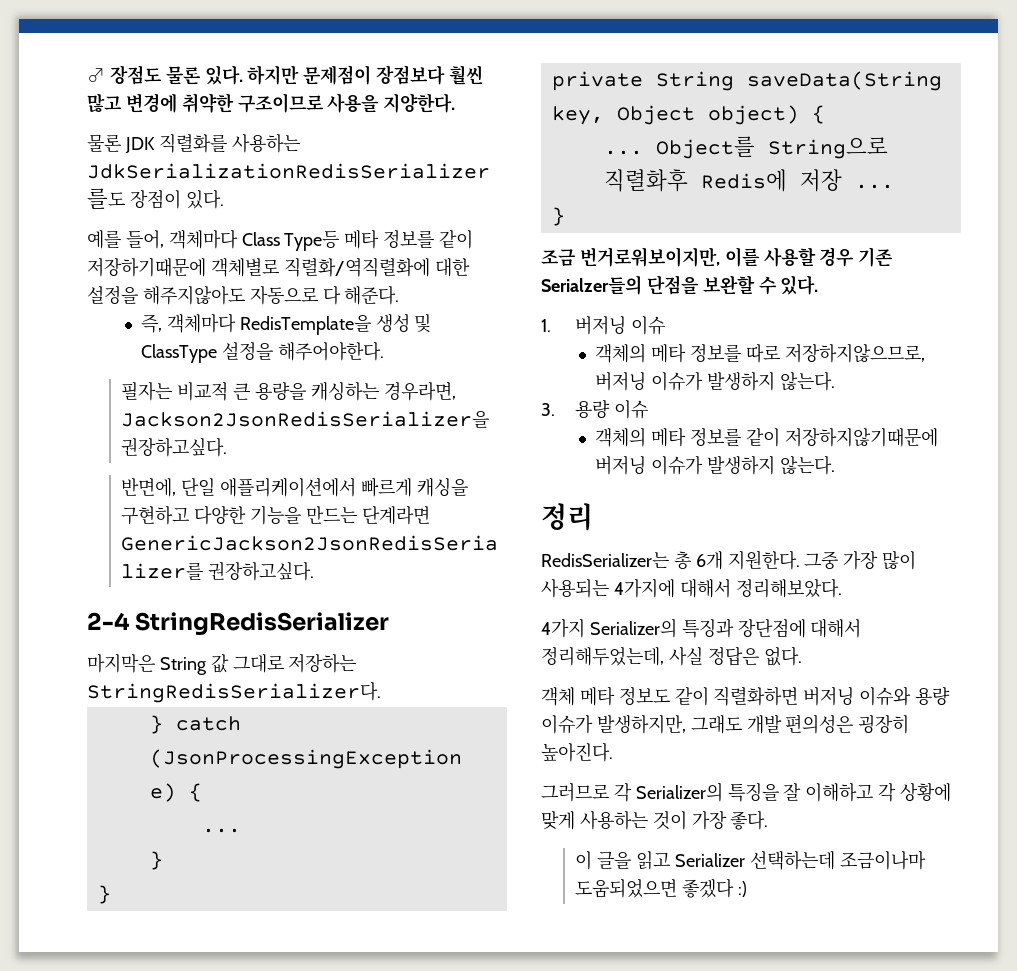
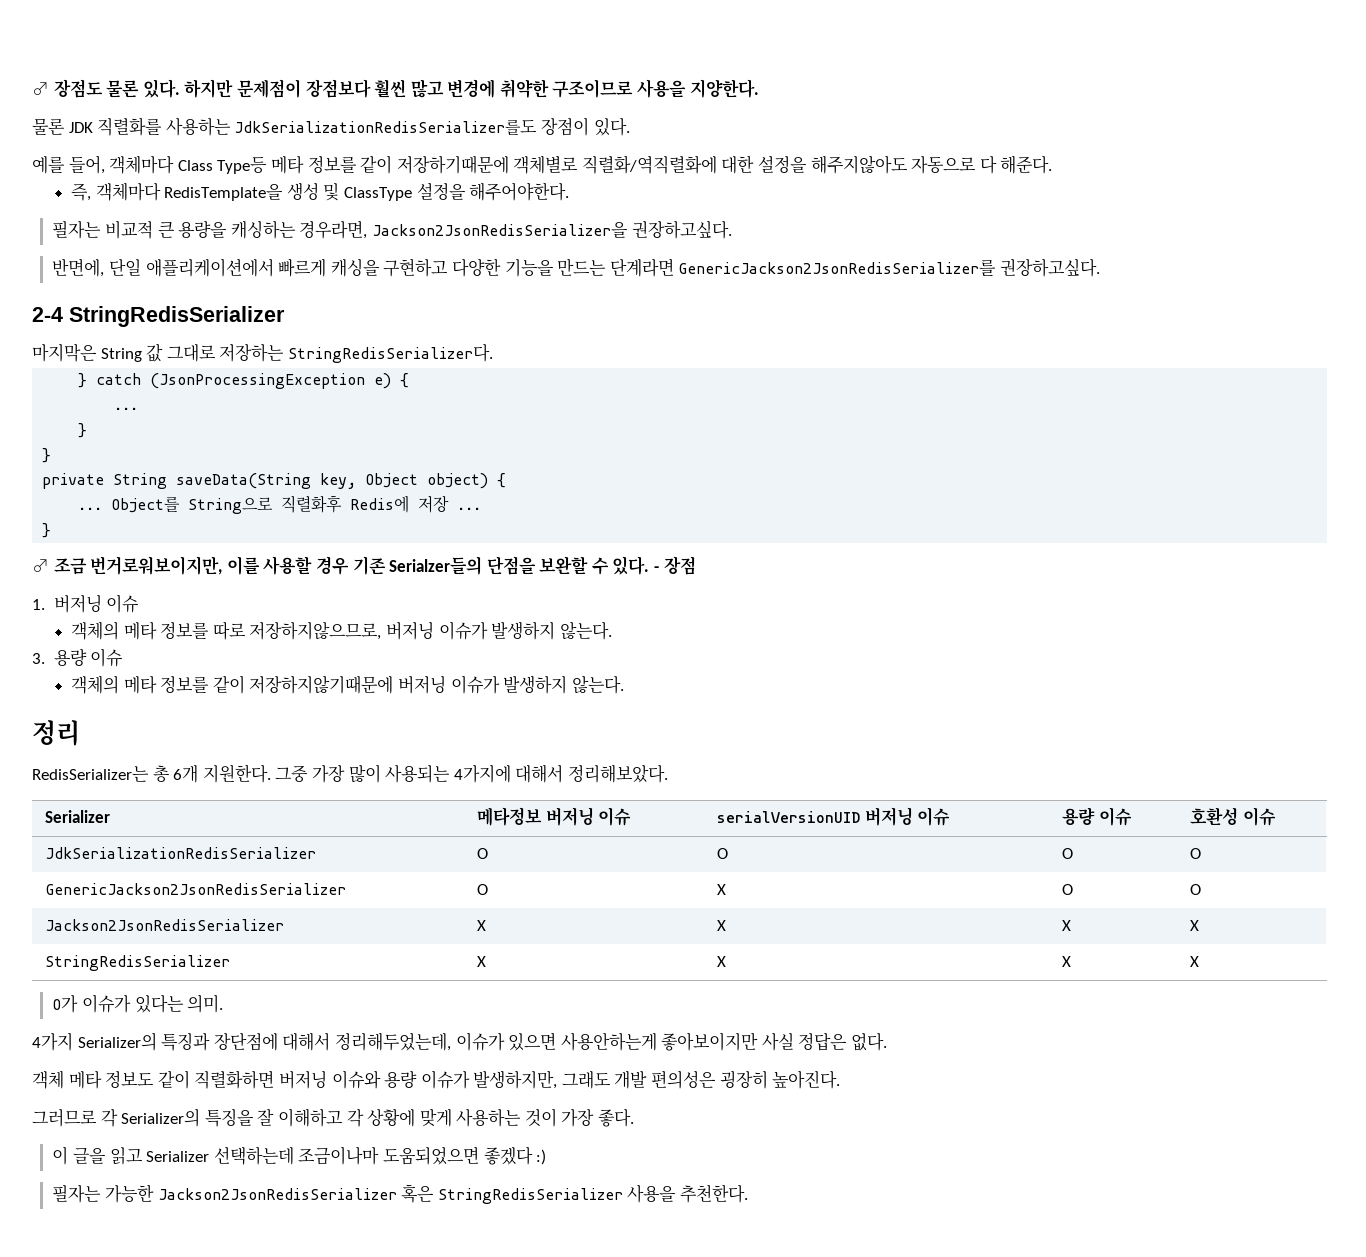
(565, 216) none -> [32,559,49,572] ♂
(819, 285) none -> [654,556,696,575] - 장점
(842, 588) none -> [44,810,110,823] [476,807,632,826] [716,807,951,826] [1061,807,1132,826] [1189,807,1276,826] [44,847,316,859] [476,848,488,859] [716,848,728,859] [1061,848,1073,859] [1189,848,1201,859] [44,883,346,895] [476,884,488,895] [716,884,726,895] [1061,884,1073,895] [1189,884,1201,895] [44,919,284,931] [476,920,486,931] [716,920,726,931] [1061,920,1071,931] [1189,920,1199,931] [44,955,230,971] [476,956,486,967] [716,956,726,967] [1061,956,1071,967] [1189,956,1199,967] [52,994,224,1013] // Serializer | 메타정보 버저닝 이슈 | serialVersionUID 버저닝 이슈 | 용량 이슈 | 호환성 이슈 // JdkSerializationRedisSerializer | O | O | O | O // GenericJackson2JsonRedisSerializer | O | X | O | O // Jackson2JsonRedisSerializer | X | X | X | X // StringRedisSerializer | X | X | X | X // O가 이슈가 있다는 의미.
(664, 656) none -> [455,1032,759,1051] 이슈가 있으면 사용안하는게 좋아보이지만
(747, 889) none -> [52,1184,748,1204] // 필자는 가능한 Jackson2JsonRedisSerializer 혹은 StringRedisSerializer 사용을 추천한다.

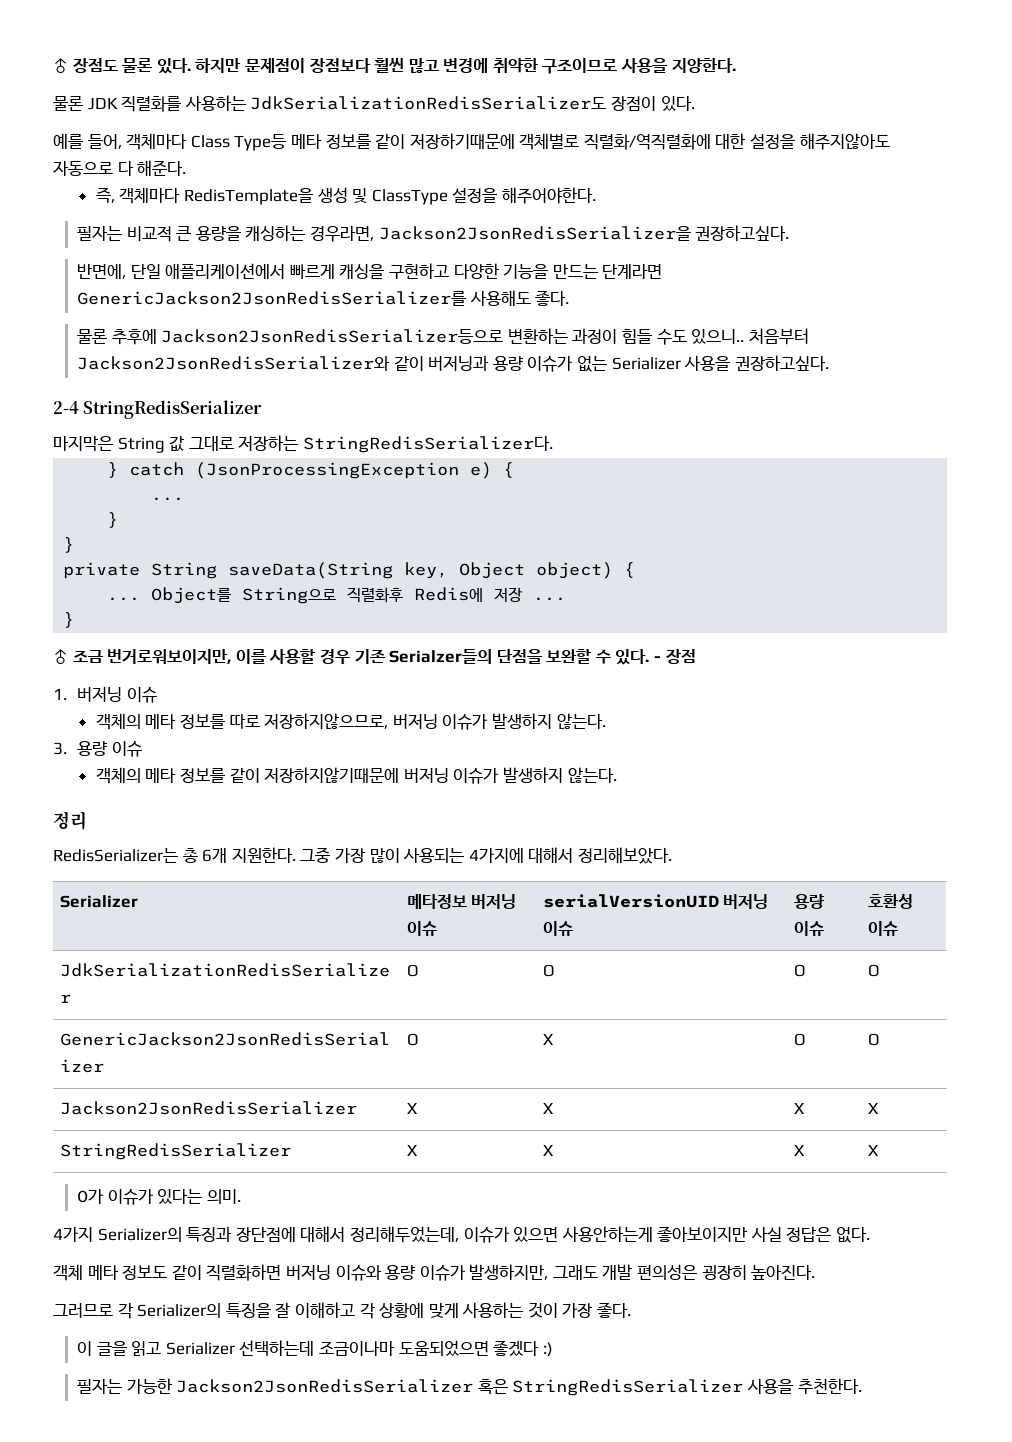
[234,120,538,135] JdkSerializationRedisSerializer를도 -> [250,96,607,110] JdkSerializationRedisSerializer도
(997, 268) none -> [469,290,570,306] [77,328,809,345] [77,355,731,372] 사용해도 좋다. // 물론 추후에 Jackson2JsonRedisSerializer등으로 변환하는 과정이 힘들 수도 있으니.. 처음부터 Jackson2JsonRedisSerializer와 같이 버저닝과 용량 이슈가 없는 Serializer 사용을

